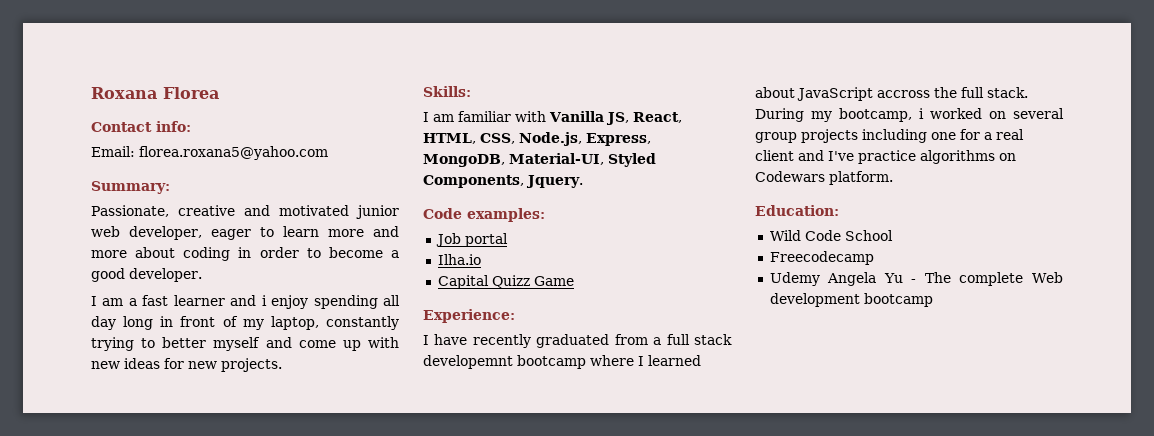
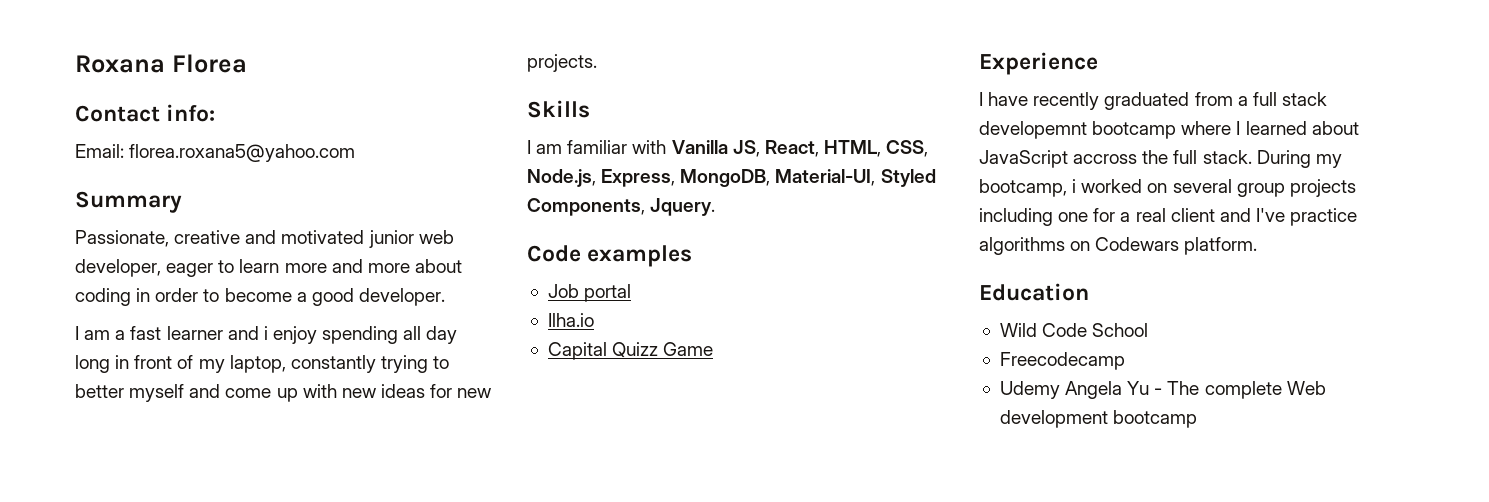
[91,181,170,194] Summary: -> [75,191,182,213] Summary
[423,86,471,97] Skills: -> [527,100,590,118] Skills
[467,208,545,222] examples: -> [587,245,693,267] examples
[423,309,515,323] Experience: -> [979,52,1098,75] Experience
[755,205,839,216] Education: -> [979,283,1089,301] Education

